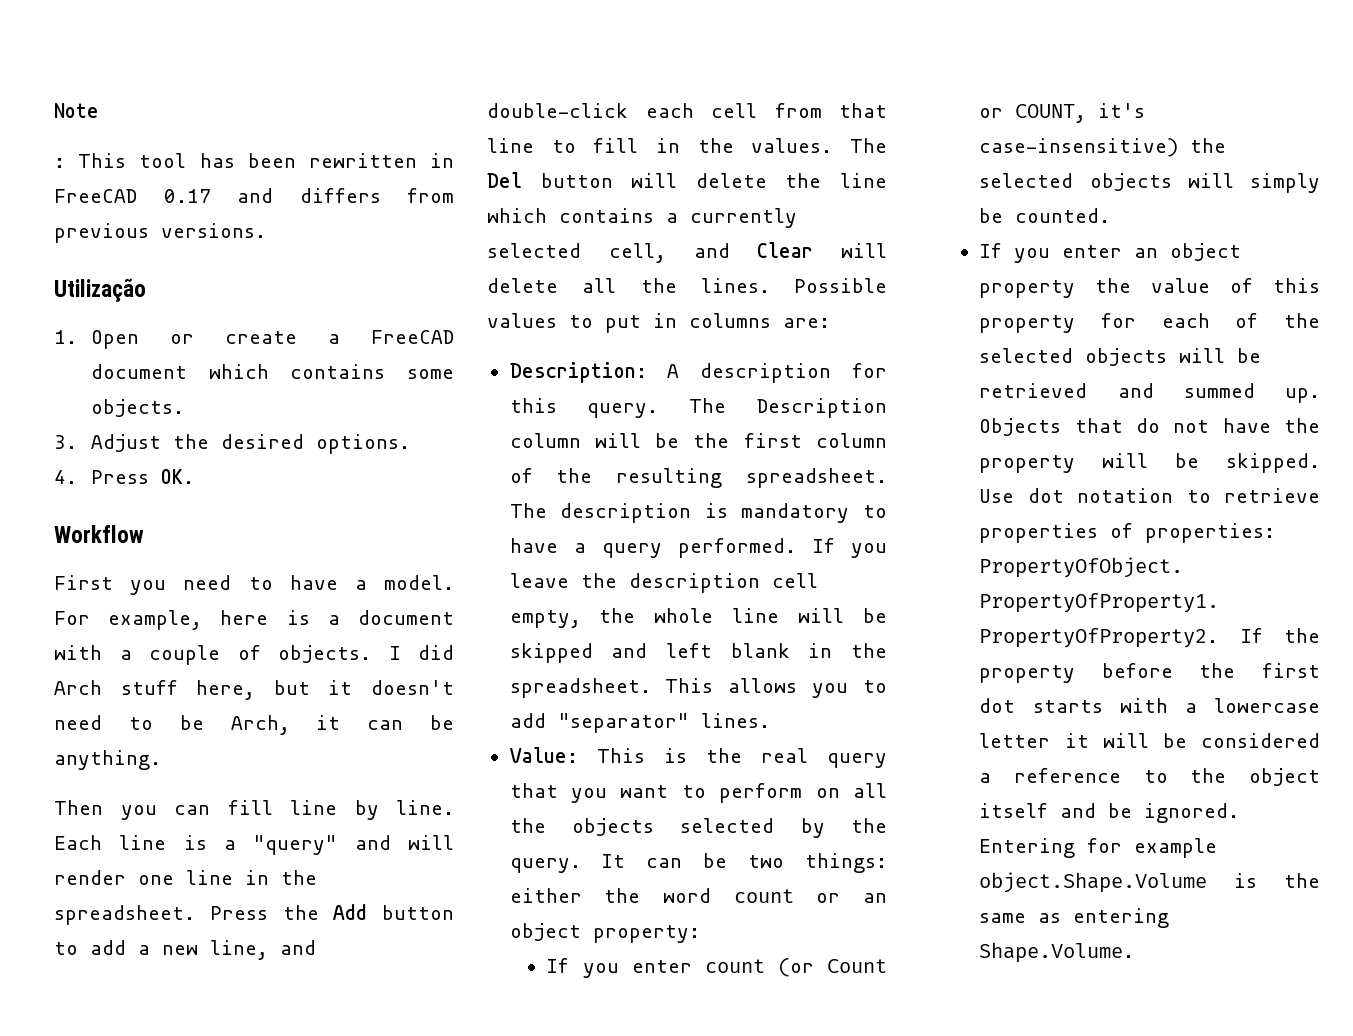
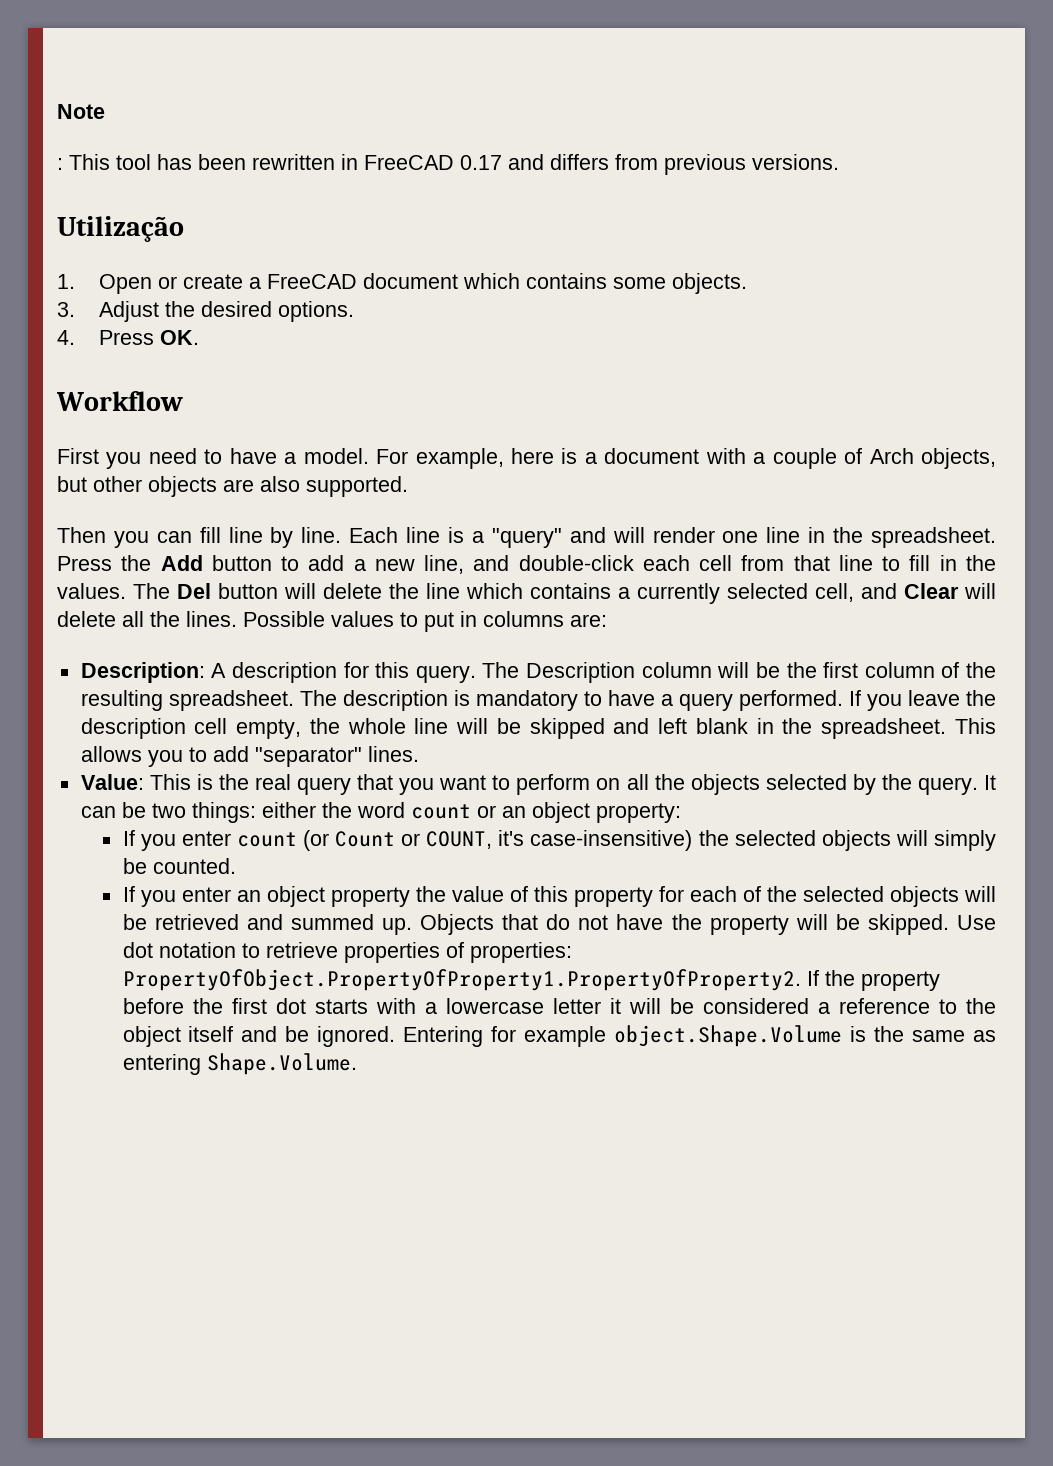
[278,645,454,663] [54,680,454,700] [54,715,454,735] [54,750,161,770] objects. I did Arch stuff here, but it doesn't need to be Arch, it can be anything. -> [869,448,997,469] [57,476,408,497] Arch objects, but other objects are also supported.

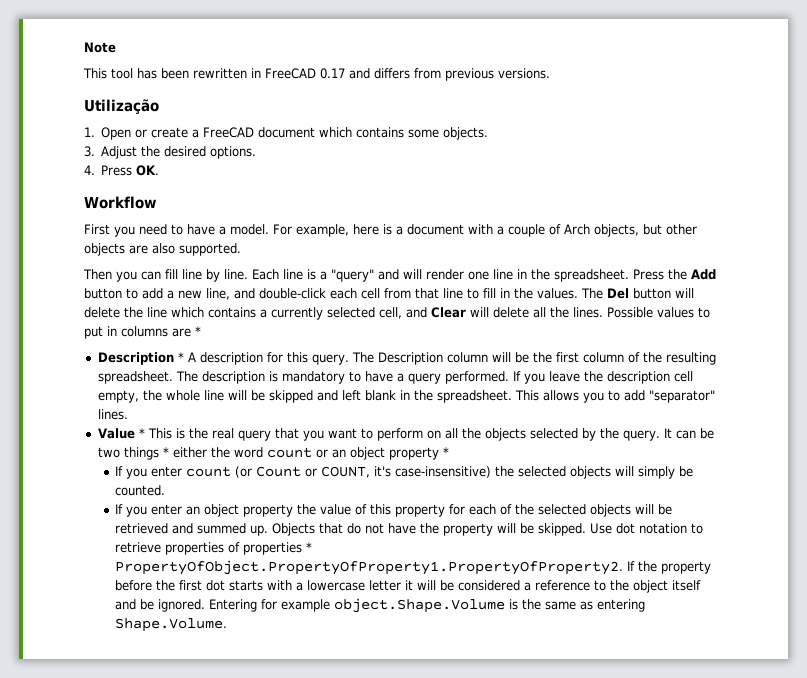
[57,158,63,170] : -> (116, 47) none
[570,614,607,627] [80,662,205,683] are: // Description: -> [172,326,201,337] [97,352,184,365] are * // Description *
[80,774,144,790] Value: -> [97,428,145,439] Value *
[191,802,256,823] things: -> [123,447,169,460] things *
[595,803,681,823] property: -> [388,447,449,460] property *
[469,942,572,963] properties: -> [242,542,312,555] properties *

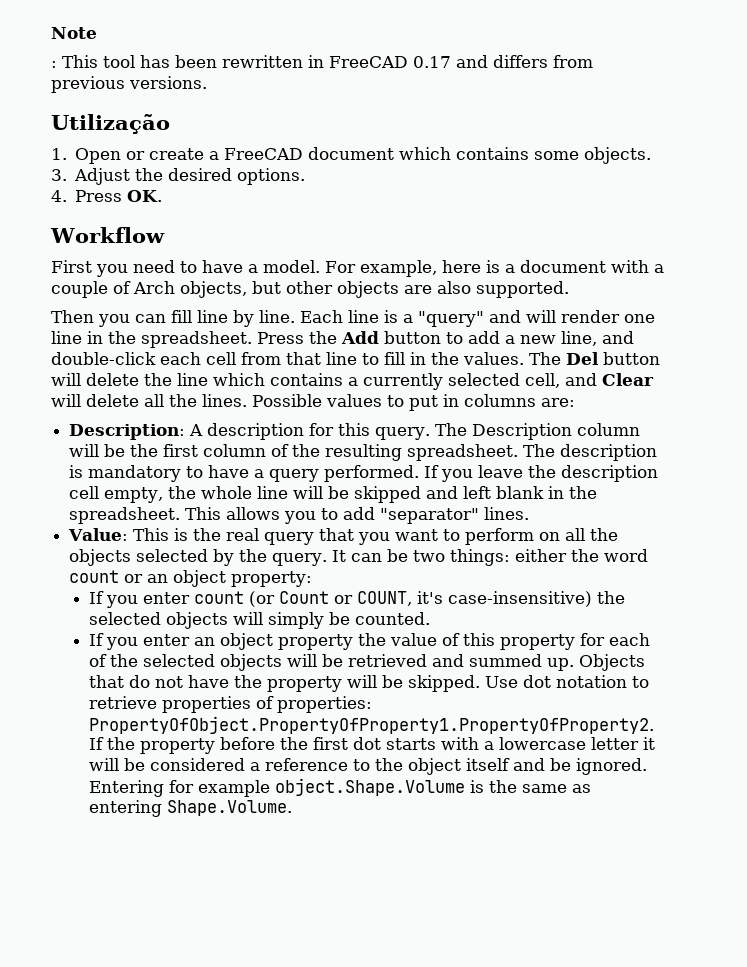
(116, 47) none -> [51,61,57,68] :
[172,326,201,337] [97,352,184,365] are * // Description * -> [541,398,575,407] [69,424,186,440] are: // Description:
[97,428,145,439] Value * -> [68,528,129,541] Value:
[123,447,169,460] things * -> [450,549,511,566] things:
[388,447,449,460] property * -> [231,571,313,587] property:
[242,542,312,555] properties * -> [277,696,373,713] properties:

